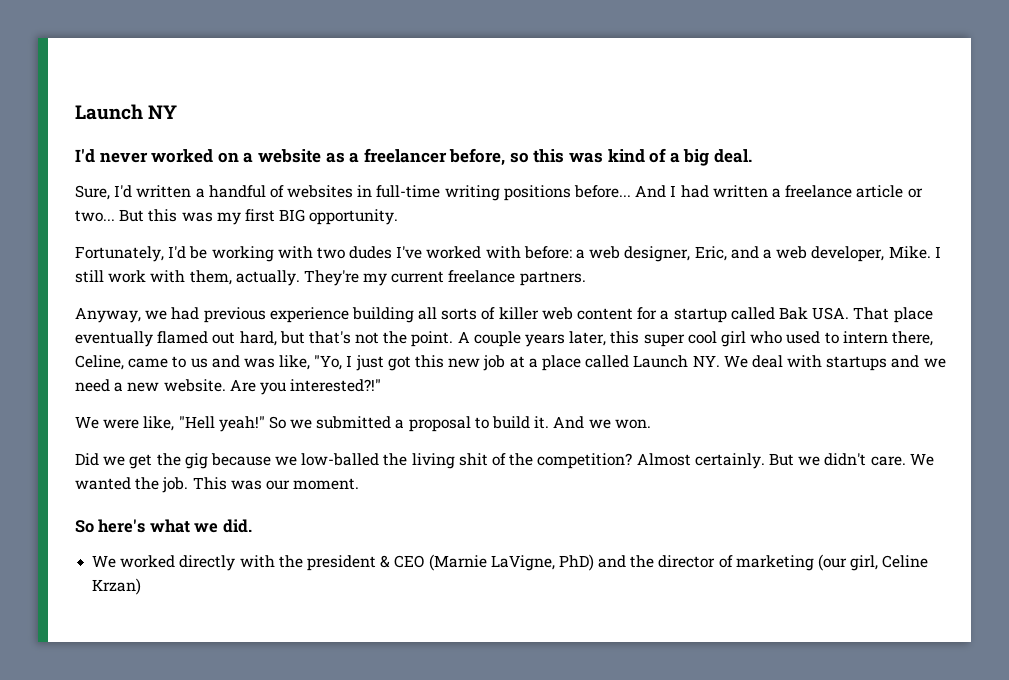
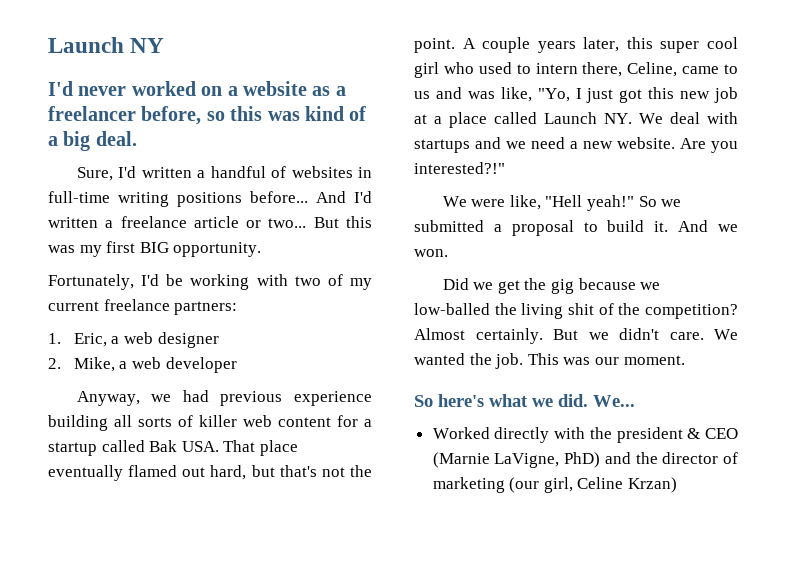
[670,185,709,198] I had -> [354,191,372,203] I'd
[349,246,941,262] [75,270,586,286] dudes I've worked with before: a web designer, Eric, and a web developer, Mike. I still work with them, actually. They're my current freelance partners. -> [327,274,372,290] [48,299,238,315] [48,332,219,348] [48,357,237,373] of my current freelance partners: // 1. Eric, a web designer // 2. Mike, a web developer
[92,555,176,568] // We worked -> [593,395,635,407] [432,427,490,439] We... // Worked

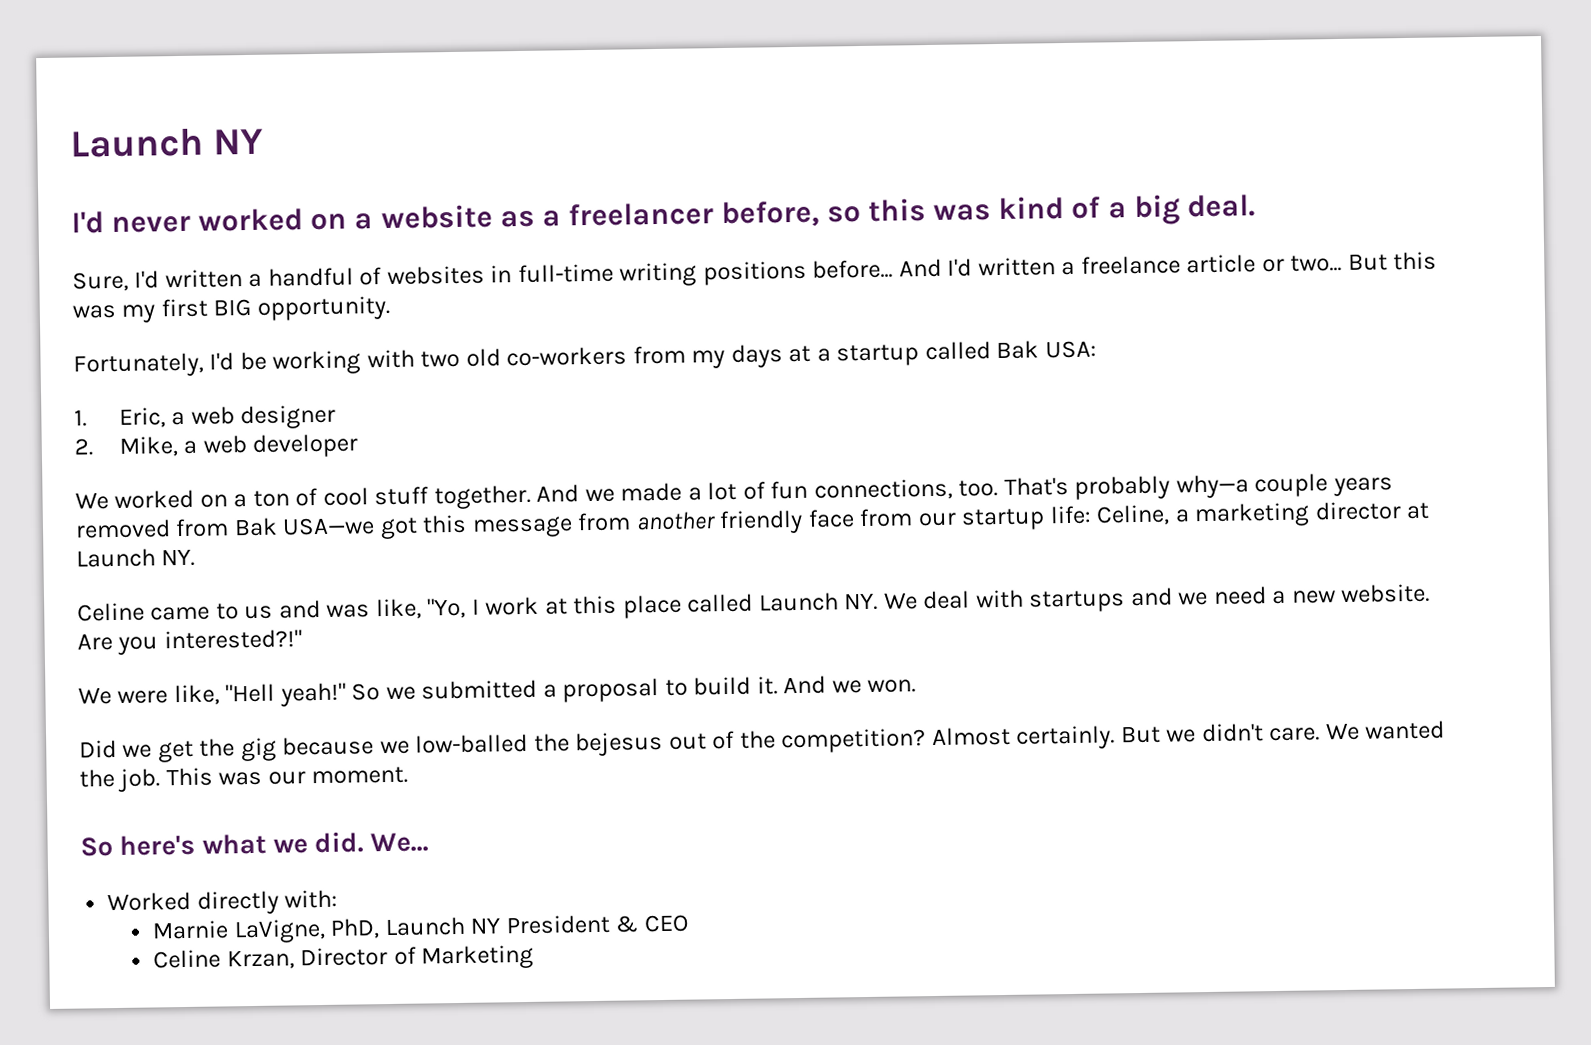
[327,274,372,290] [48,299,238,315] of my current freelance partners: -> [465,340,1097,369] old co-workers from my days at a startup called Bak USA:
[76,390,372,406] [48,415,372,431] [48,440,298,456] [48,465,372,481] [414,37,738,53] [414,62,678,78] Anyway, we had previous experience building all sorts of killer web content for a startup called Bak USA. That place eventually flamed out hard, but that's not the point. A couple years later, this super cool girl who used to intern there, Celine, -> [75,473,1393,510] [75,501,1431,540] [76,548,196,568] [77,602,145,622] We worked on a ton of cool stuff together. And we made a lot of fun connections, too. That's probably why—a couple years removed from Bak USA—we got this message from another friendly face from our startup life: Celine, a marketing director at Launch NY. // Celine
[586,87,738,103] [414,114,442,124] just got this new job at a -> [485,595,618,616] work at this
[521,303,594,319] living shit -> [575,731,707,757] bejesus out
[554,427,738,443] [432,452,738,468] [432,477,678,493] with the president & CEO (Marnie LaVigne, PhD) and the director of marketing (our girl, Celine Krzan) -> [284,889,339,909] [152,914,688,944] [153,944,535,970] with: // Marnie LaVigne, PhD, Launch NY President & CEO // Celine Krzan, Director of Marketing

